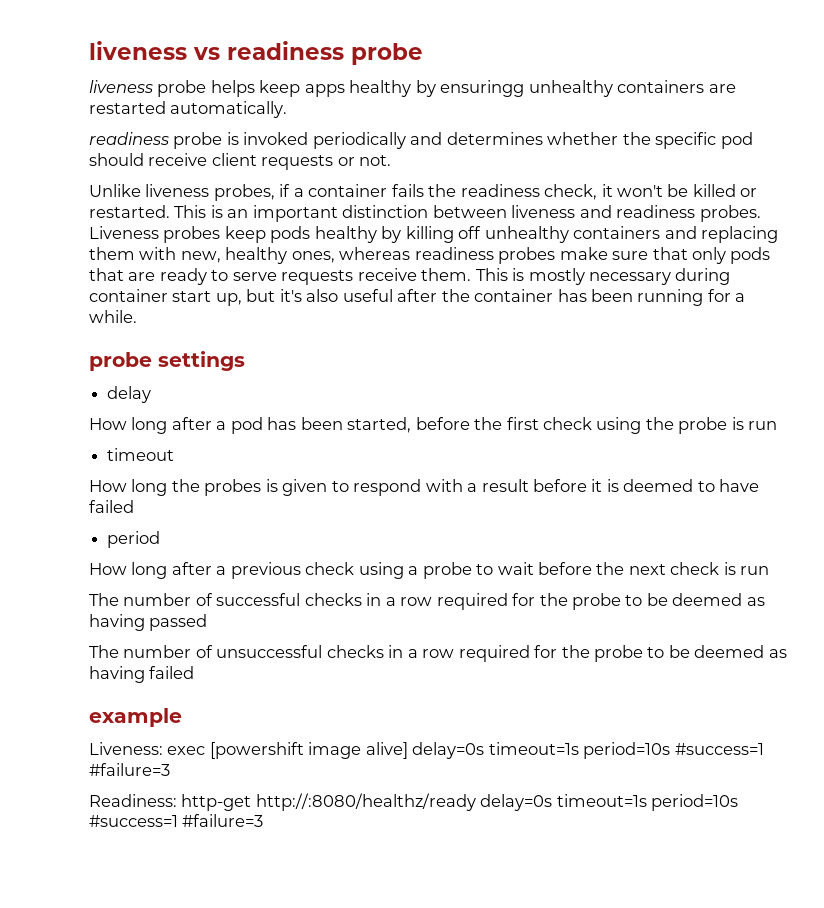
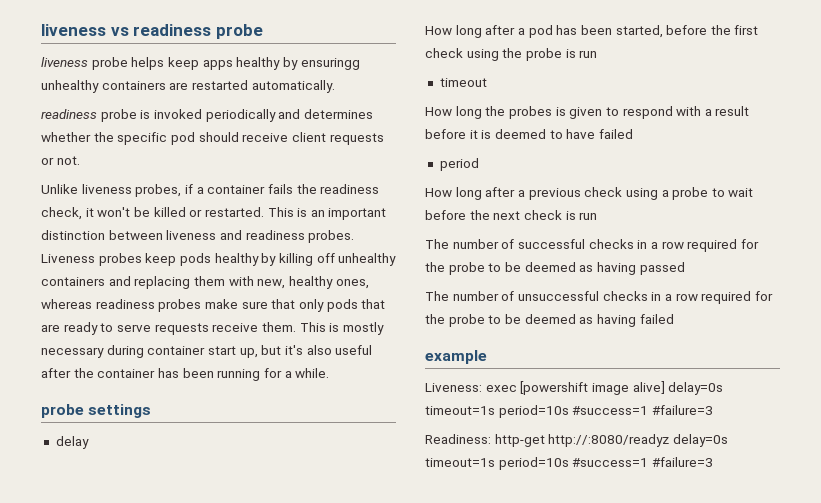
[255,793,476,811] http://:8080/healthz/ready -> [548,434,670,447] http://:8080/readyz

